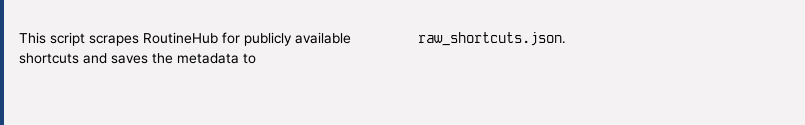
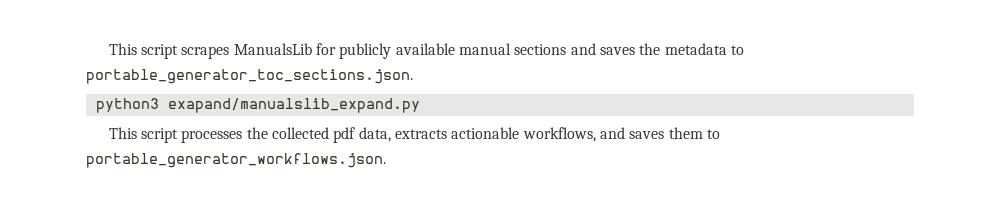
[143,32,218,44] RoutineHub -> [233,43,312,55] ManualsLib
[19,53,79,64] shortcuts -> [459,43,567,55] manual sections
[418,32,566,46] raw_shortcuts.json. -> [86,69,413,84] [95,98,420,113] [108,127,720,143] [86,153,386,168] portable_generator_toc_sections.json. // python3 exapand/manualslib_expand.py // This script processes the collected pdf data, extracts actionable workflows, and saves them to portable_generator_workflows.json.

